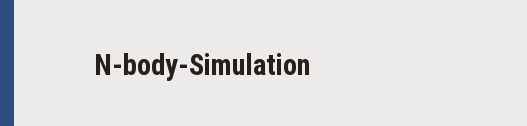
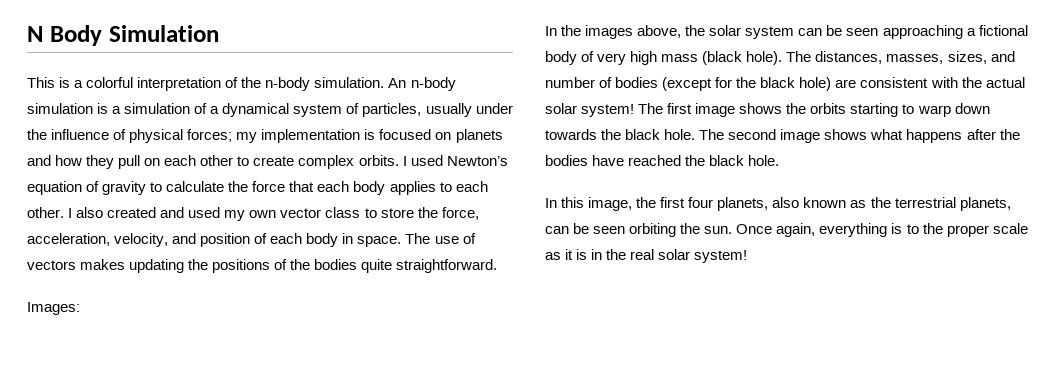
[94,53,310,81] N-body-Simulation -> [27,25,219,46] [27,77,456,91] [27,103,513,117] [27,129,503,143] [27,155,508,169] [27,181,488,195] [27,207,479,221] [27,233,476,247] [27,259,498,273] [27,302,80,315] [545,25,1028,39] [545,51,1015,65] [545,77,1025,91] [545,103,990,117] [545,129,1020,143] [545,155,780,166] [545,197,1011,211] [545,223,1028,237] [545,249,748,263] N Body Simulation // This is a colorful interpretation of the n-body simulation. An n-body simulation is a simulation of a dynamical system of particles, usually under the influence of physical forces; my implementation is focused on planets and how they pull on each other to create complex orbits. I used Newton’s equation of gravity to calculate the force that each body applies to each other. I also created and used my own vector class to store the force, acceleration, velocity, and position of each body in space. The use of vectors makes updating the positions of the bodies quite straightforward. // Images: // In the images above, the solar system can be seen approaching a fictional body of very high mass (black hole). The distances, masses, sizes, and number of bodies (except for the black hole) are consistent with the actual solar system! The first image shows the orbits starting to warp down towards the black hole. The second image shows what happens after the bodies have reached the black hole. // In this image, the first four planets, also known as the terrestrial planets, can be seen orbiting the sun. Once again, everything is to the proper scale as it is in the real solar system!

